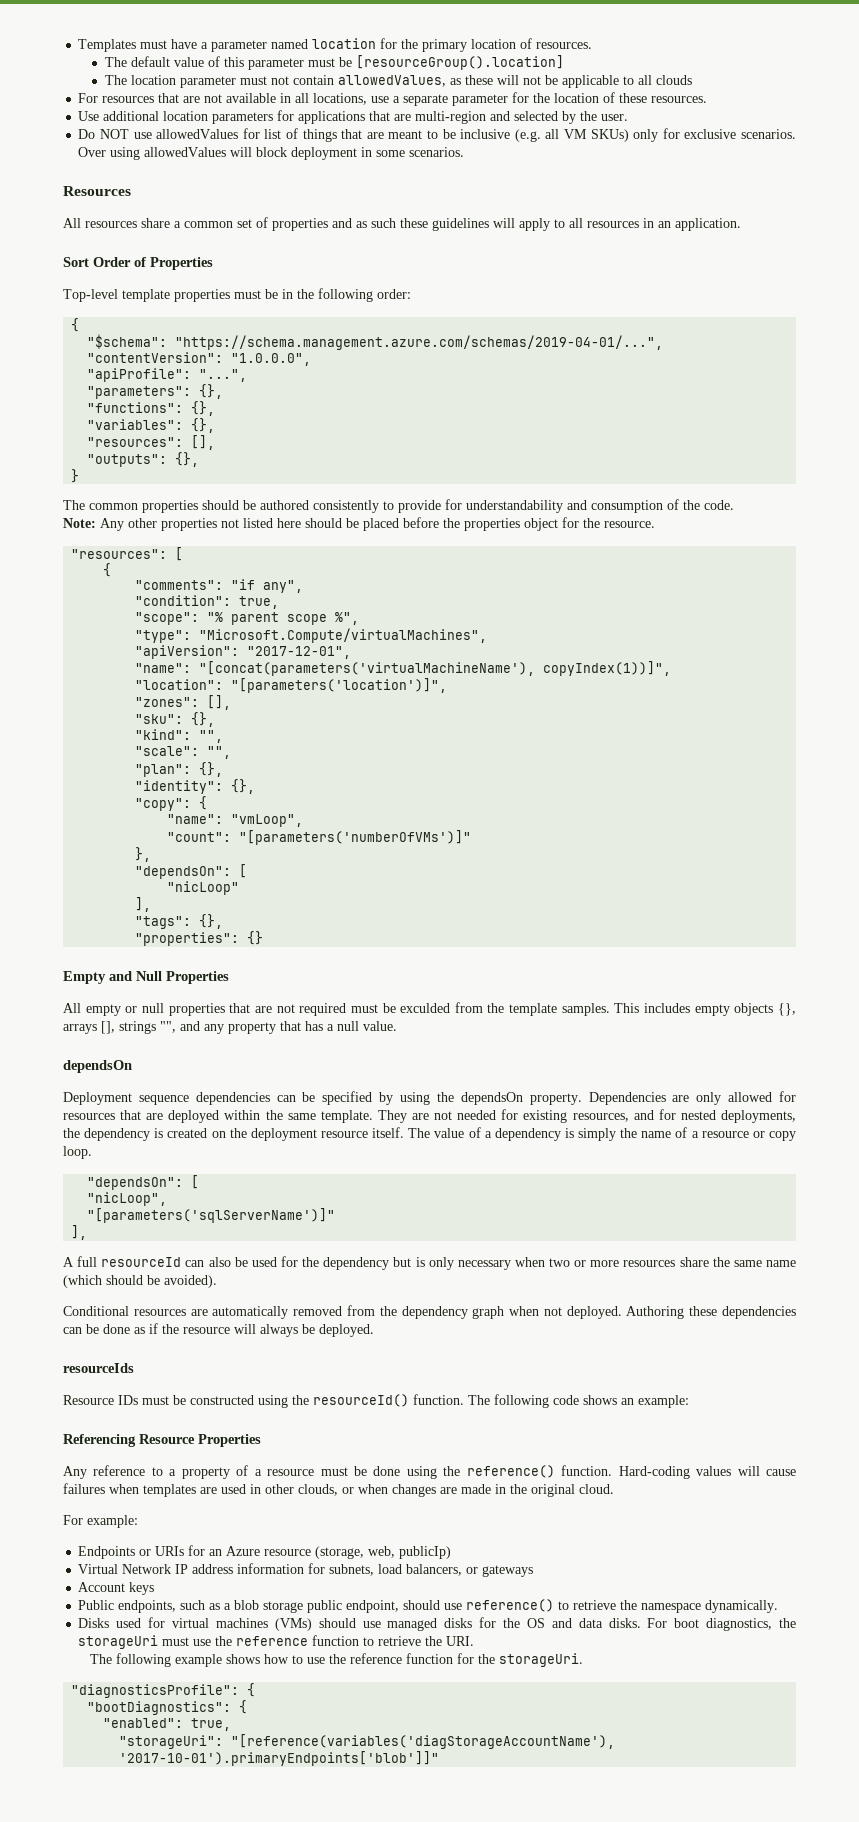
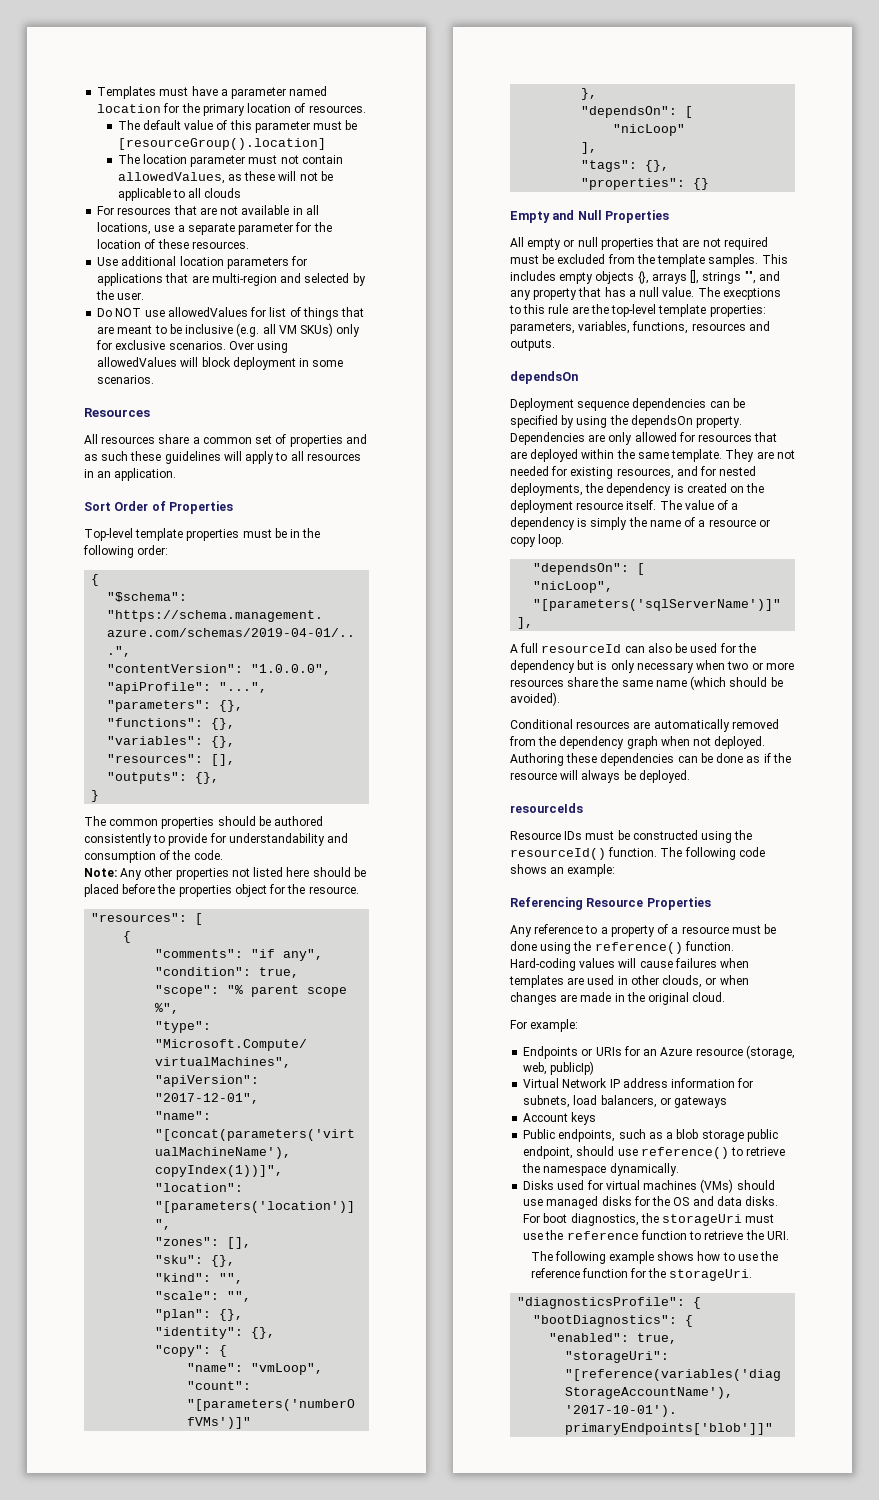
[400,1003,451,1013] exculded -> [557,254,606,264] excluded
(397, 1026) none -> [697,287,781,300] [509,304,766,317] [510,321,770,334] [510,339,555,351] The execptions to this rule are the top-level template properties: parameters, variables, functions, resources and outputs.

